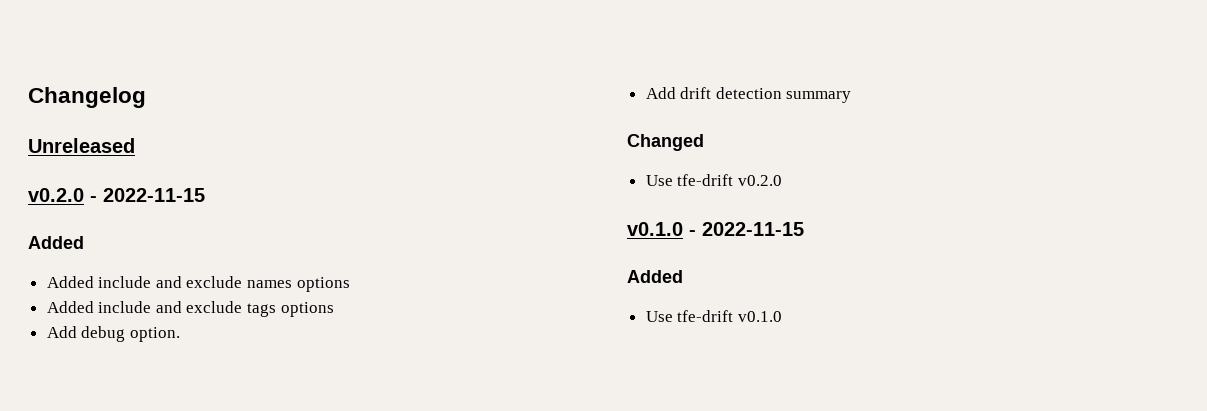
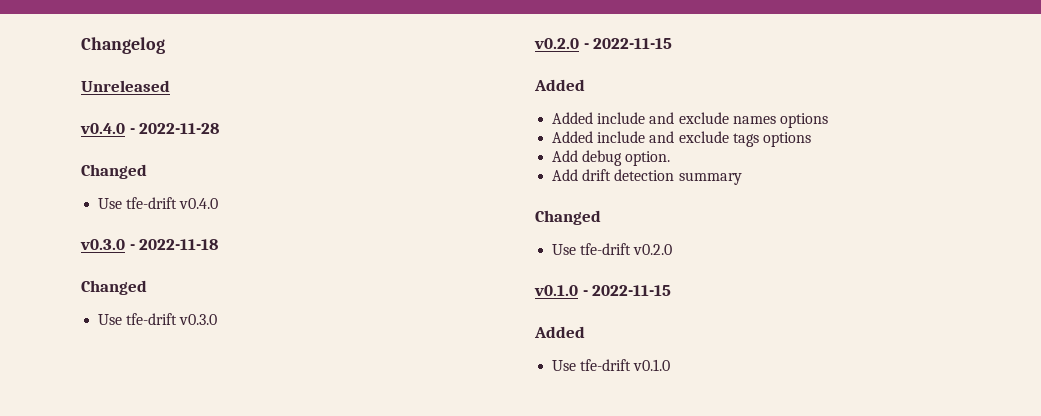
(135, 145) none -> [80,123,220,134] [81,164,147,179] [98,197,219,209] [80,239,219,250] [81,280,147,295] [98,313,218,325] // v0.4.0 - 2022-11-28 // Changed // Use tfe-drift v0.4.0 // v0.3.0 - 2022-11-18 // Changed // Use tfe-drift v0.3.0

